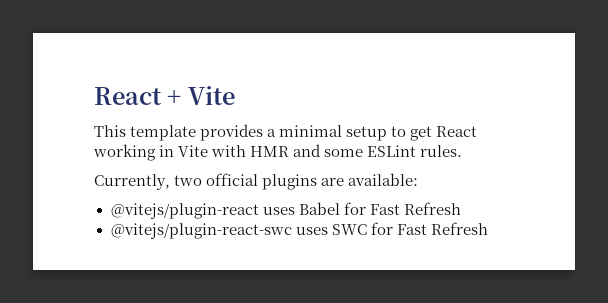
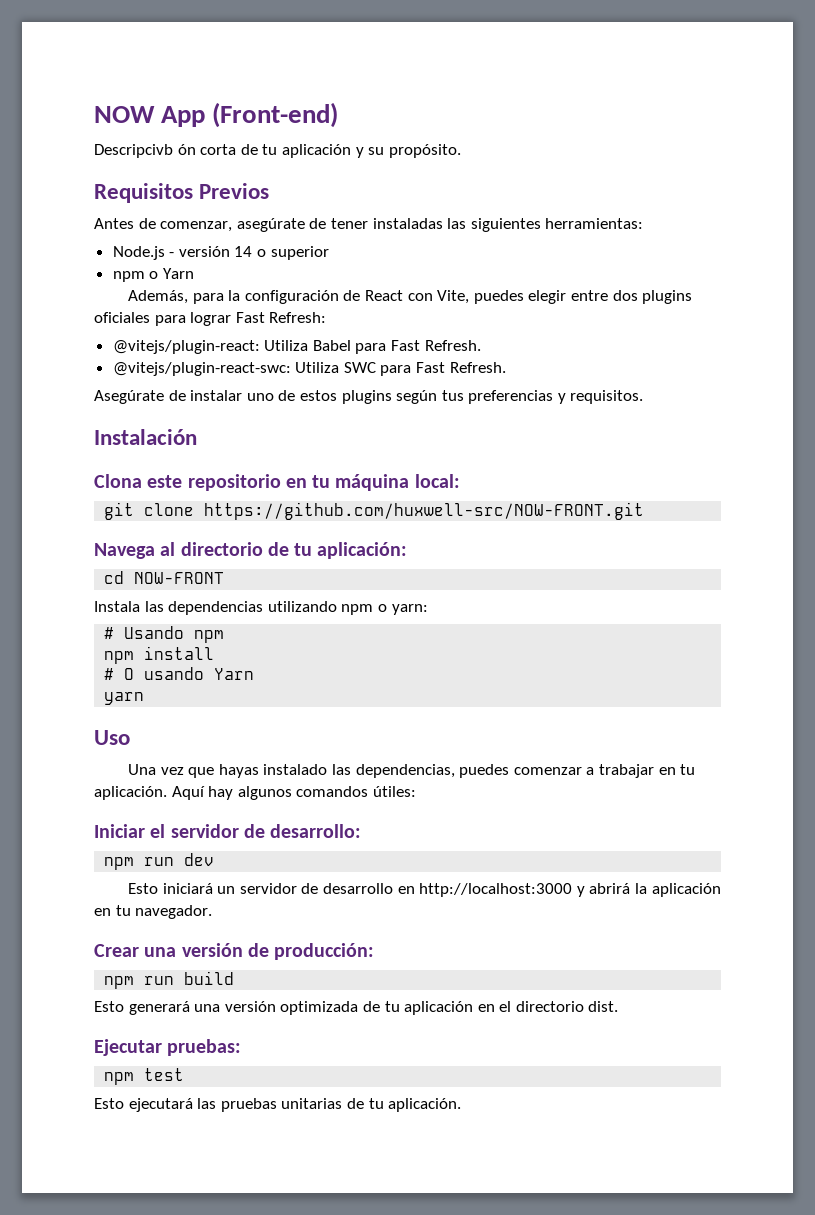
[94,86,235,105] [94,124,478,141] [93,144,463,161] [94,173,419,190] [110,202,461,219] [110,222,488,239] React + Vite // This template provides a minimal setup to get React working in Vite with HMR and some ESLint rules. // Currently, two official plugins are available: // @vitejs/plugin-react uses Babel for Fast Refresh // @vitejs/plugin-react-swc uses SWC for Fast Refresh -> [94,102,339,128] [94,144,461,158] [94,183,270,203] [94,218,644,232] [112,246,329,260] [112,268,194,282] [128,290,693,304] [94,312,327,326] [112,340,481,354] [112,362,506,376] [94,390,644,404] [94,429,197,445] [94,474,460,491] [104,502,645,520] [94,542,408,559] [104,571,225,584] [94,601,428,615] [104,626,225,643] [104,646,215,664] [104,667,255,680] [104,692,145,705] [94,730,130,745] [128,764,696,778] [94,786,416,800] [94,824,362,838] [104,853,215,870] [128,883,721,897] [94,905,213,919] [94,943,375,960] [104,971,235,989] [94,1001,619,1015] [94,1039,242,1056] [104,1068,185,1085] [94,1098,462,1112] NOW App (Front-end) // Descripcivb ón corta de tu aplicación y su propósito. // Requisitos Previos // Antes de comenzar, asegúrate de tener instaladas las siguientes herramientas: // Node.js - versión 14 o superior // npm o Yarn // Además, para la configuración de React con Vite, puedes elegir entre dos plugins oficiales para lograr Fast Refresh: // @vitejs/plugin-react: Utiliza Babel para Fast Refresh. // @vitejs/plugin-react-swc: Utiliza SWC para Fast Refresh. // Asegúrate de instalar uno de estos plugins según tus preferencias y requisitos. // Instalación // Clona este repositorio en tu máquina local: // git clone https://github.com/huxwell-src/NOW-FRONT.git // Navega al directorio de tu aplicación: // cd NOW-FRONT // Instala las dependencias utilizando npm o yarn: // # Usando npm // npm install // # O usando Yarn // yarn // Uso // Una vez que hayas instalado las dependencias, puedes comenzar a trabajar en tu aplicación. Aquí hay algunos comandos útiles: // Iniciar el servidor de desarrollo: // npm run dev // Esto iniciará un servidor de desarrollo en http://localhost:3000 y abrirá la aplicación en tu navegador. // Crear una versión de producción: // npm run build // Esto generará una versión optimizada de tu aplicación en el directorio dist. // Ejecutar pruebas: // npm test // Esto ejecutará las pruebas unitarias de tu aplicación.

